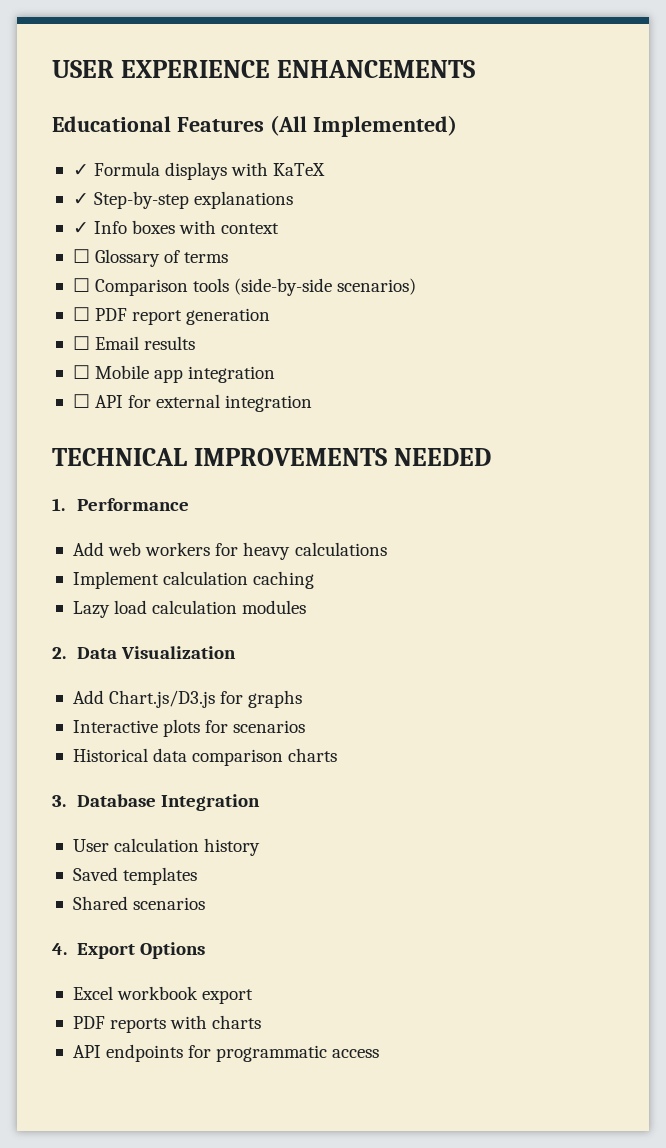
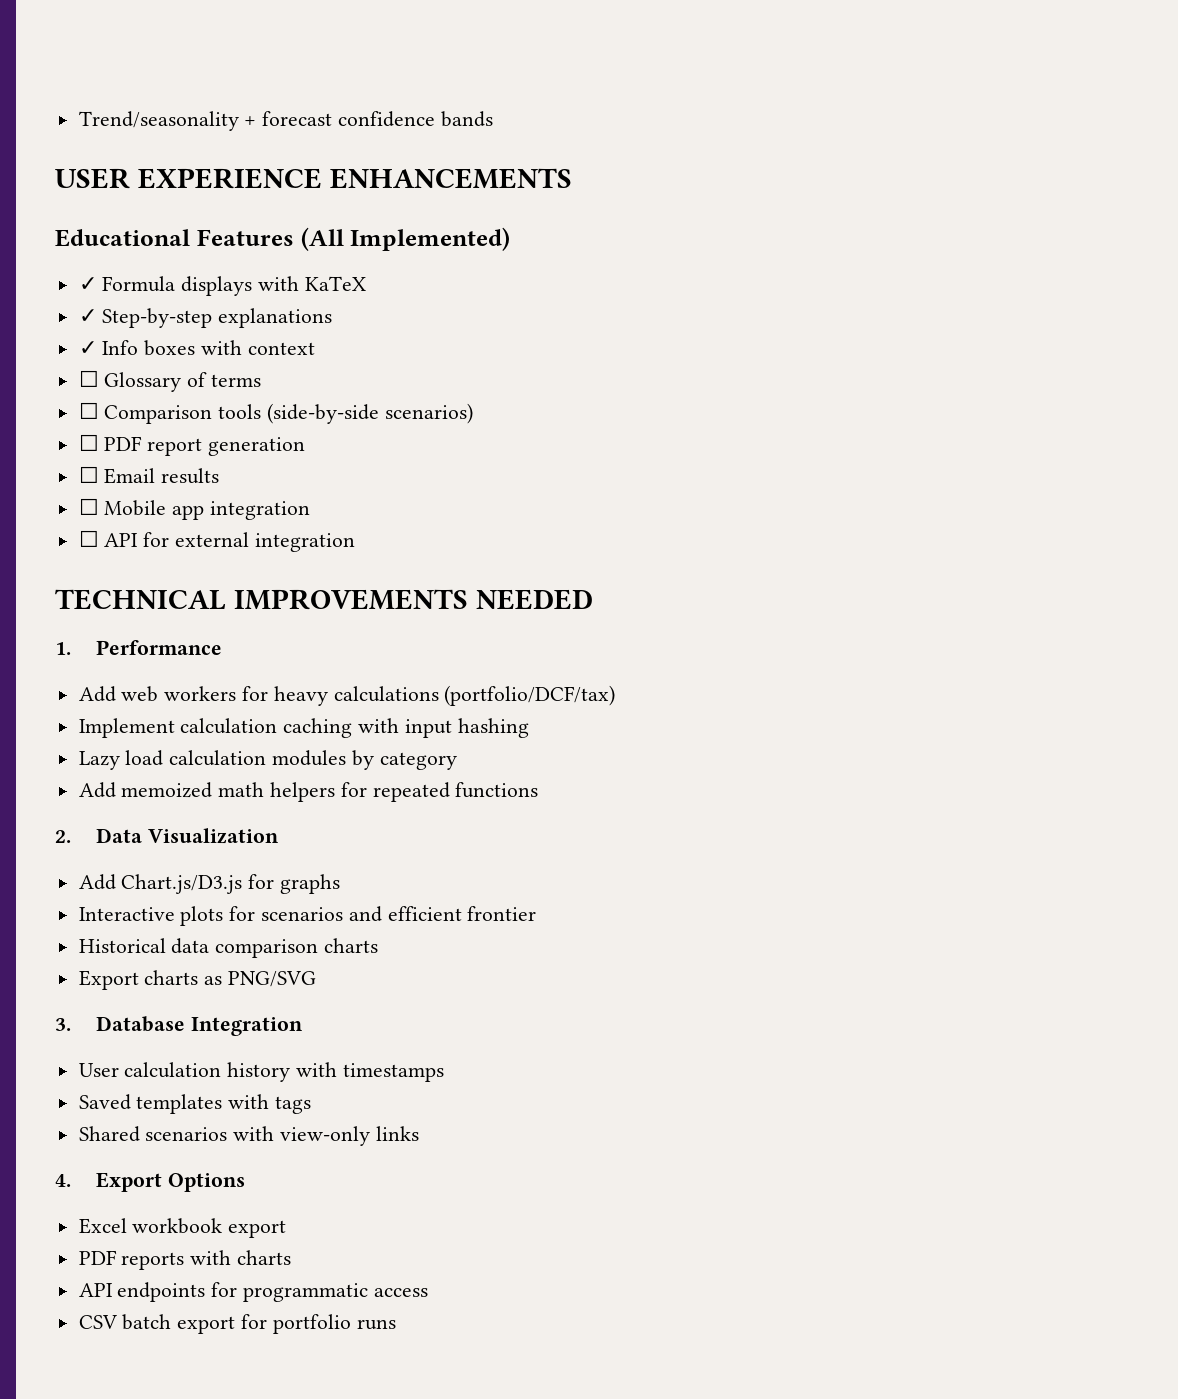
(52, 69) none -> [78,111,493,131] Trend/seasonality + forecast confidence bands //
(387, 549) none -> [444,685,616,706] (portfolio/DCF/tax)
(315, 580) none -> [358,718,529,738] with input hashing
(307, 607) none -> [351,750,457,770] [78,782,539,802] by category // Add memoized math helpers for repeated functions
(306, 726) none -> [348,906,537,922] and efficient frontier
(338, 755) none -> [78,970,317,990] // Export charts as PNG/SVG
(261, 847) none -> [296,1062,444,1082] with timestamps
(198, 876) none -> [228,1094,312,1114] with tags
(206, 903) none -> [233,1126,419,1146] with view-only links
(380, 1053) none -> [78,1314,396,1334] // CSV batch export for portfolio runs

